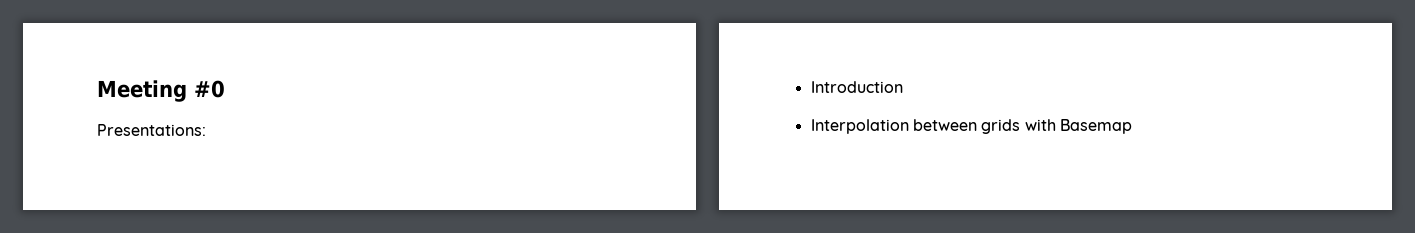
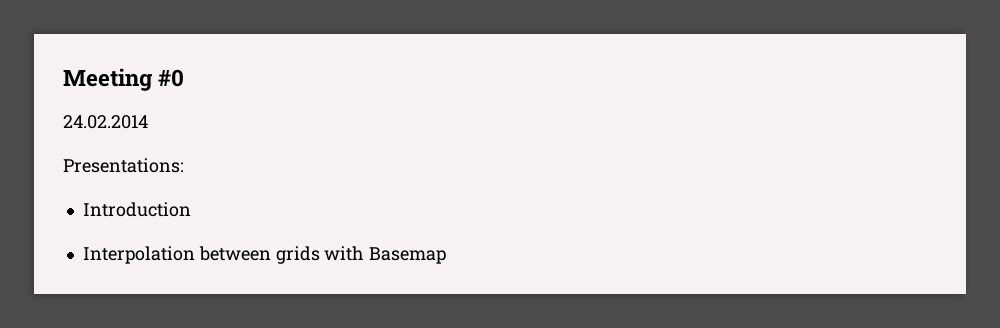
(225, 89) none -> [63,115,148,129] // 24.02.2014

